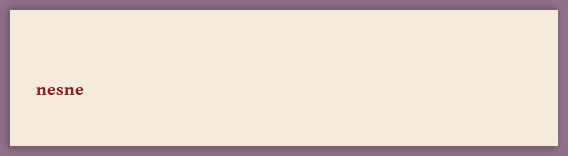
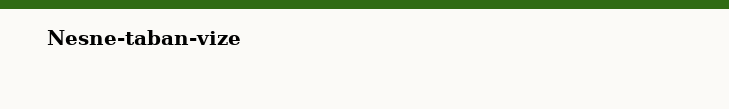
[36,87,84,95] nesne -> [47,30,241,45] Nesne-taban-vize

